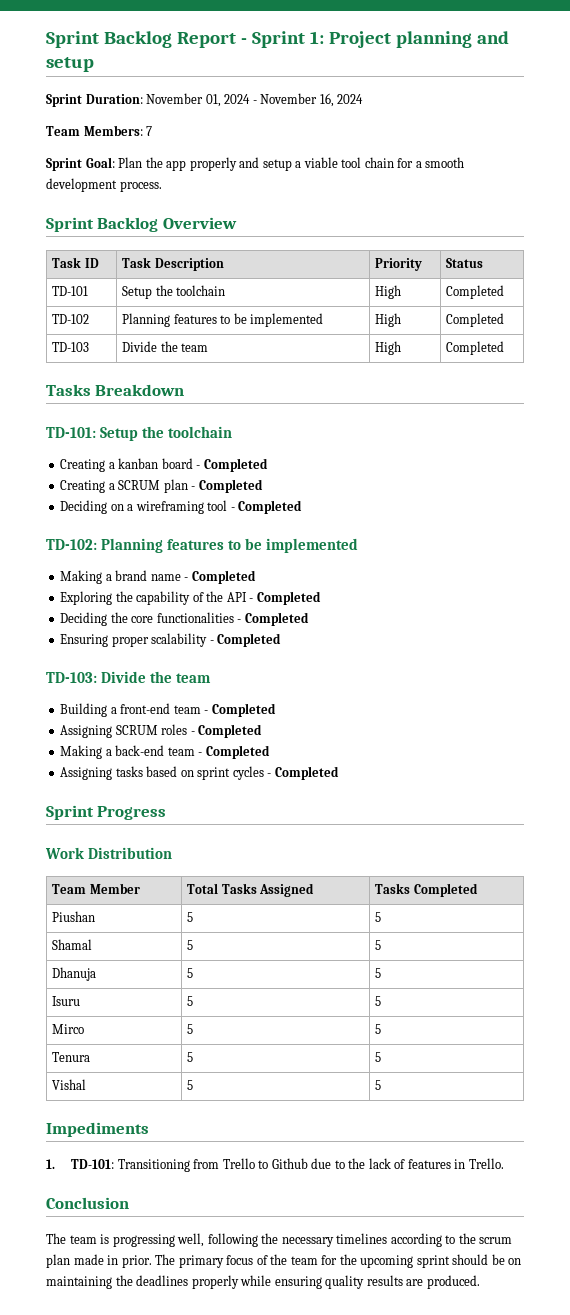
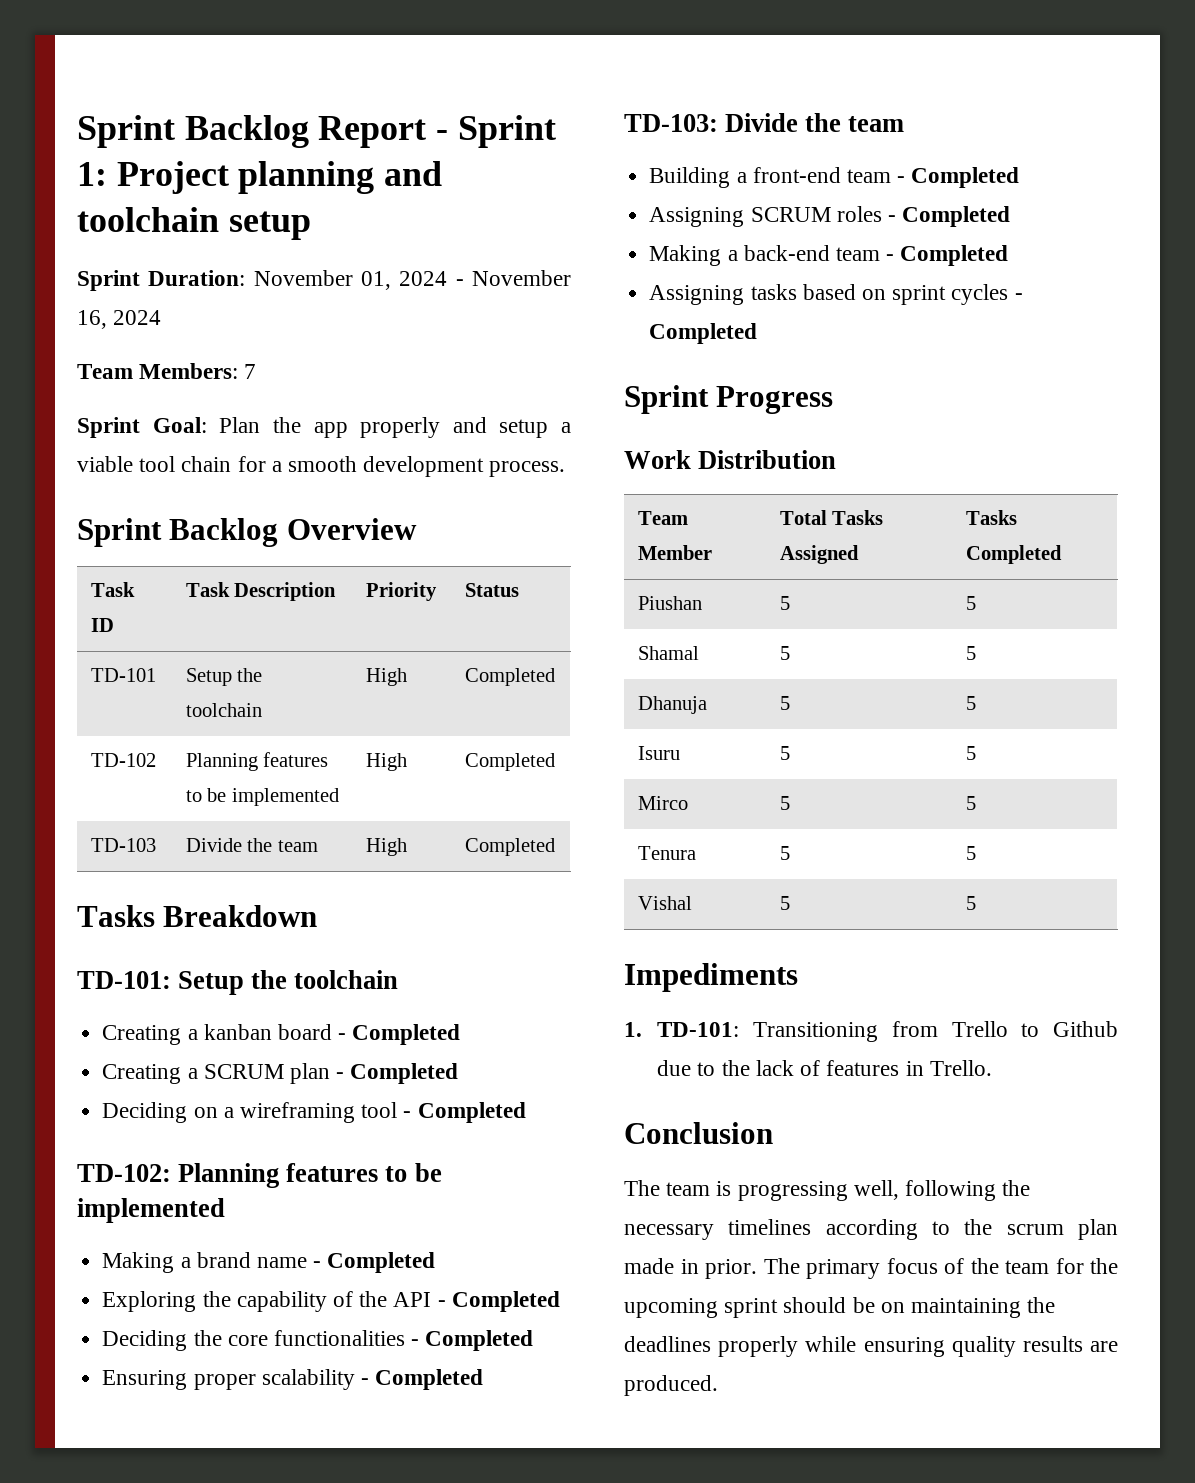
(509, 37) none -> [77,207,219,232] toolchain

